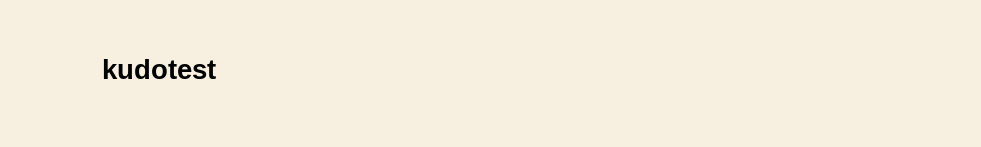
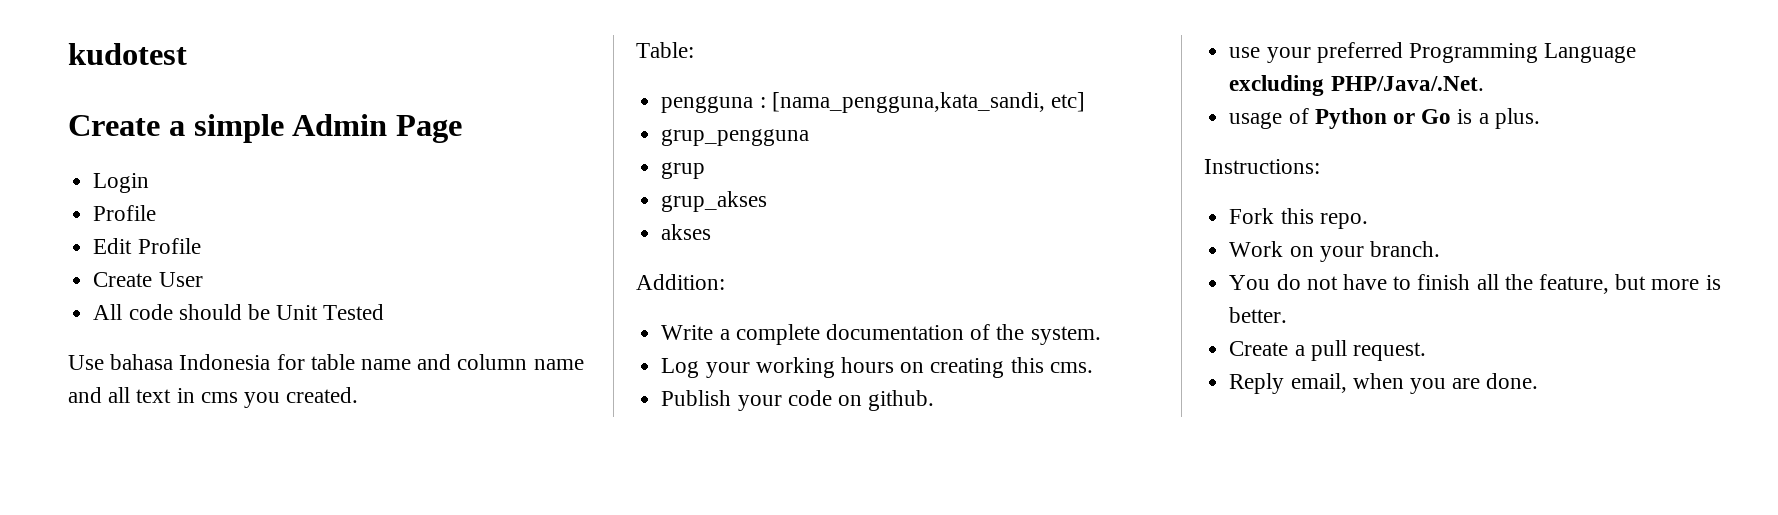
(216, 69) none -> [68,114,463,143] [93,173,150,193] [93,205,157,221] [93,238,201,254] [93,272,203,287] [93,304,385,320] [68,354,584,370] [68,387,359,408] [636,42,694,58] [661,92,1085,113] [661,129,810,146] [661,162,706,179] [661,191,768,212] [661,224,712,240] [636,274,725,290] [661,324,1101,345] [661,357,1093,378] [661,390,935,411] [1229,42,1637,63] [1229,75,1484,96] [1229,108,1540,129] [1204,159,1320,174] [1229,208,1368,229] [1229,241,1440,262] [1229,274,1721,294] [1229,307,1288,323] [1229,340,1426,361] [1229,373,1539,394] // Create a simple Admin Page // Login // Profile // Edit Profile // Create User // All code should be Unit Tested // Use bahasa Indonesia for table name and column name and all text in cms you created. // Table: // pengguna : [nama_pengguna,kata_sandi, etc] // grup_pengguna // grup // grup_akses // akses // Addition: // Write a complete documentation of the system. // Log your working hours on creating this cms. // Publish your code on github. // use your preferred Programming Language excluding PHP/Java/.Net. // usage of Python or Go is a plus. // Instructions: // Fork this repo. // Work on your branch. // You do not have to finish all the feature, but more is better. // Create a pull request. // Reply email, when you are done.

